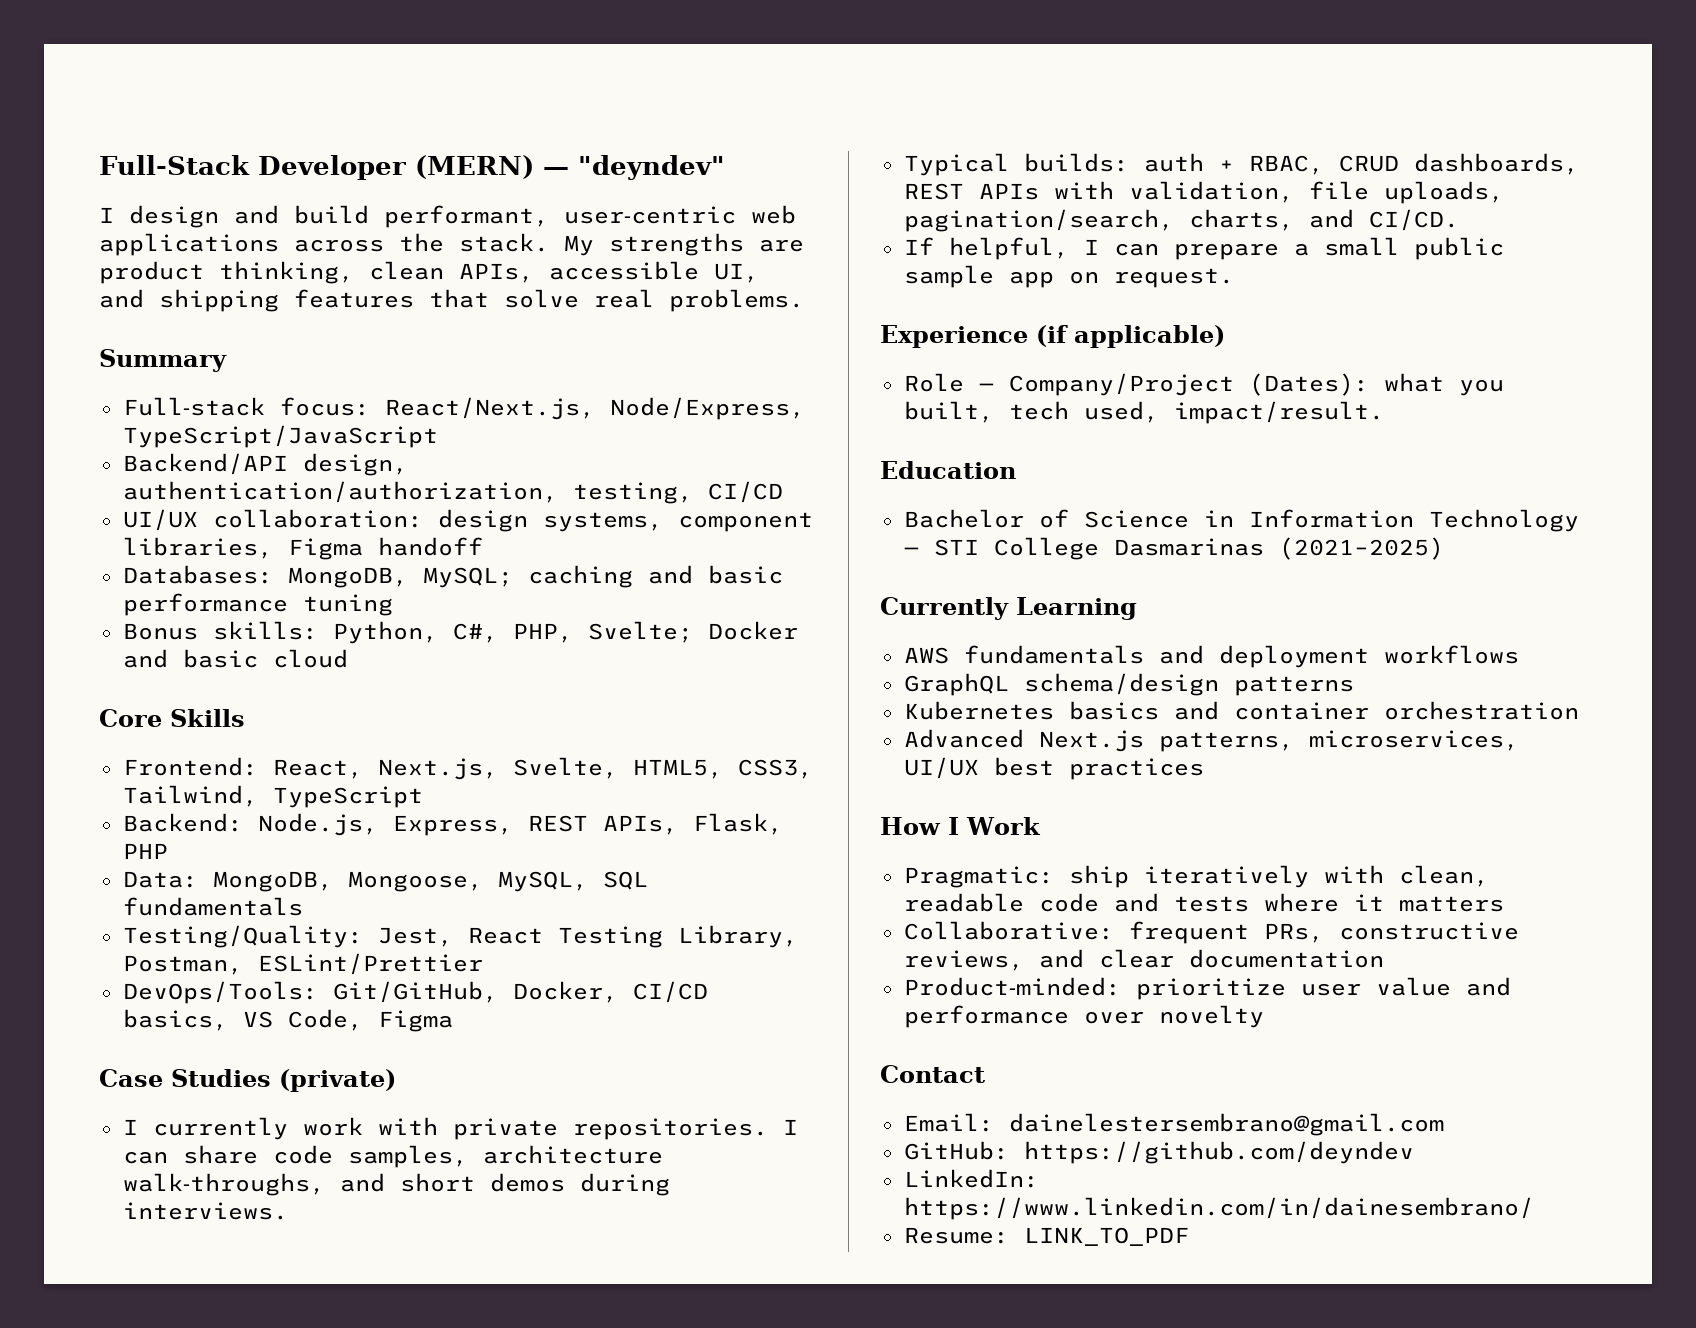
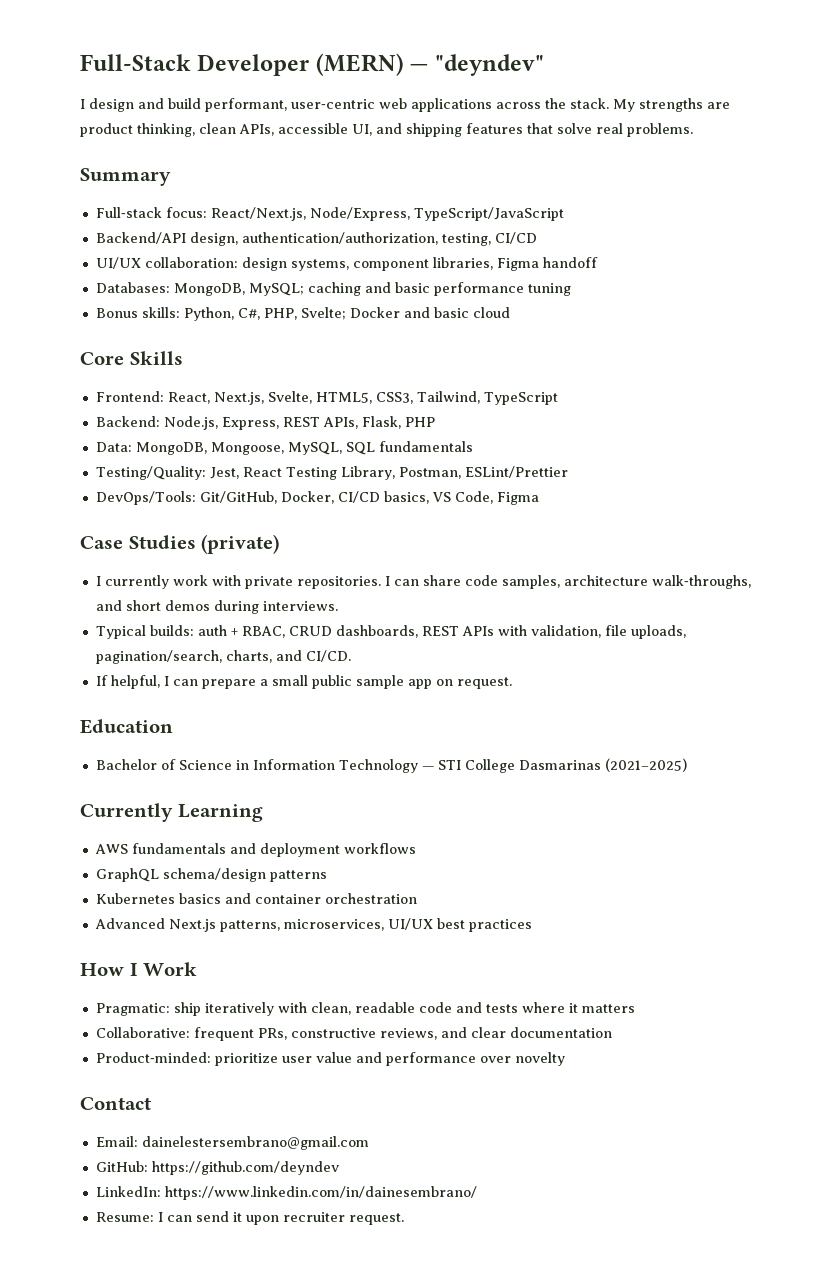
[880,325,1225,348] [903,373,1504,396] [903,401,1384,424] // Experience (if applicable) // Role — Company/Project (Dates): what you built, tech used, impact/result. -> (512, 683) none
[1023,1227,1189,1246] LINK_TO_PDF -> [157,1211,404,1225] I can send it upon recruiter request.

